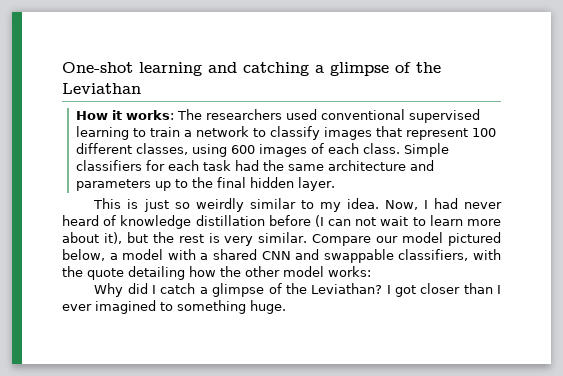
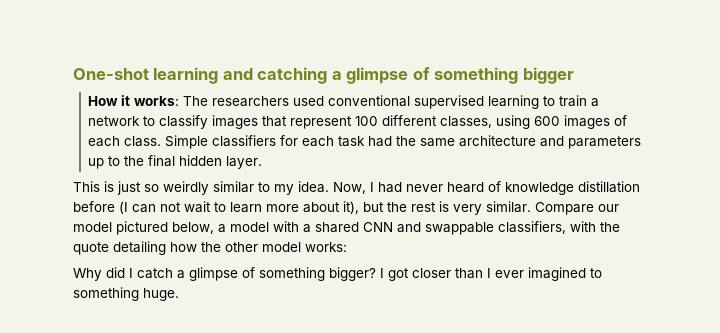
[416,62,441,73] [62,83,141,94] the Leviathan -> [434,67,574,84] something bigger
[285,283,383,294] the Leviathan? -> [259,267,376,281] something bigger?

